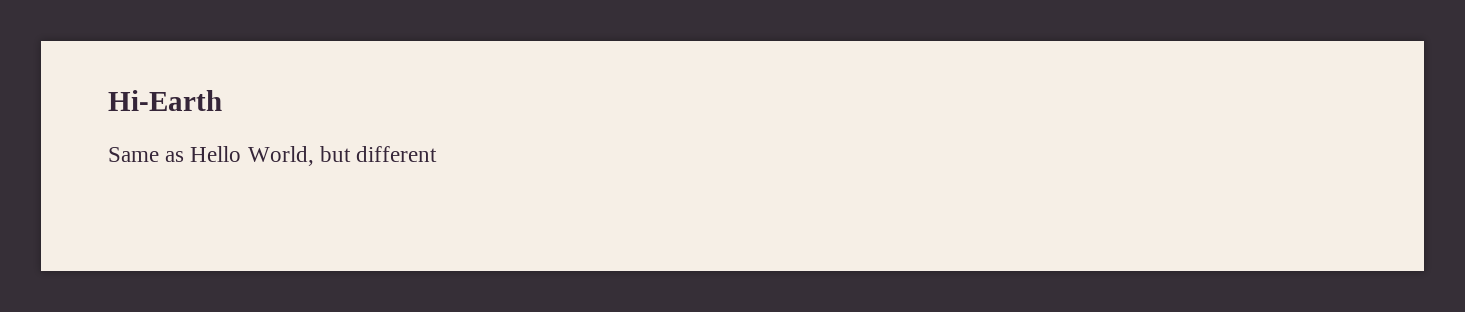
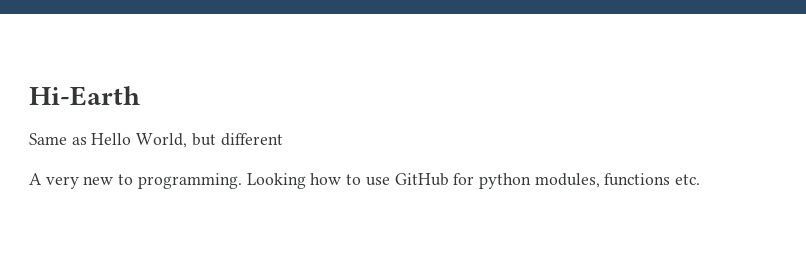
(438, 154) none -> [29,173,701,189] // A very new to programming. Looking how to use GitHub for python modules, functions etc.

